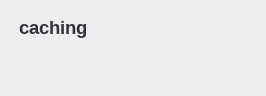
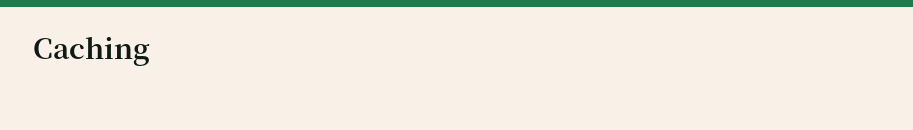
[19,21,87,38] caching -> [33,36,150,66] Caching

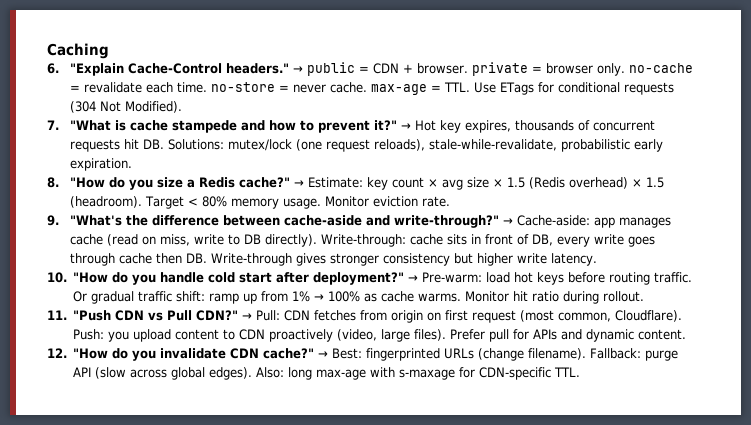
(150, 51) none -> [47,62,693,76] [69,82,674,95] [69,101,182,113] [47,120,655,133] [69,139,663,152] [69,158,132,171] [47,177,664,190] [69,196,450,209] [47,215,671,228] [69,234,655,247] [69,253,597,266] [47,272,693,285] [73,291,645,304] [47,310,683,323] [73,329,687,342] [47,348,679,361] [73,367,581,380] // 6. "Explain Cache-Control headers." → public = CDN + browser. private = browser only. no-cache = revalidate each time. no-store = never cache. max-age = TTL. Use ETags for conditional requests (304 Not Modified). // 7. "What is cache stampede and how to prevent it?" → Hot key expires, thousands of concurrent requests hit DB. Solutions: mutex/lock (one request reloads), stale-while-revalidate, probabilistic early expiration. // 8. "How do you size a Redis cache?" → Estimate: key count × avg size × 1.5 (Redis overhead) × 1.5 (headroom). Target < 80% memory usage. Monitor eviction rate. // 9. "What's the difference between cache-aside and write-through?" → Cache-aside: app manages cache (read on miss, write to DB directly). Write-through: cache sits in front of DB, every write goes through cache then DB. Write-through gives stronger consistency but higher write latency. // 10. "How do you handle cold start after deployment?" → Pre-warm: load hot keys before routing traffic. Or gradual traffic shift: ramp up from 1% → 100% as cache warms. Monitor hit ratio during rollout. // 11. "Push CDN vs Pull CDN?" → Pull: CDN fetches from origin on first request (most common, Cloudflare). Push: you upload content to CDN proactively (video, large files). Prefer pull for APIs and dynamic content. // 12. "How do you invalidate CDN cache?" → Best: fingerprinted URLs (change filename). Fallback: purge API (slow across global edges). Also: long max-age with s-maxage for CDN-specific TTL.

